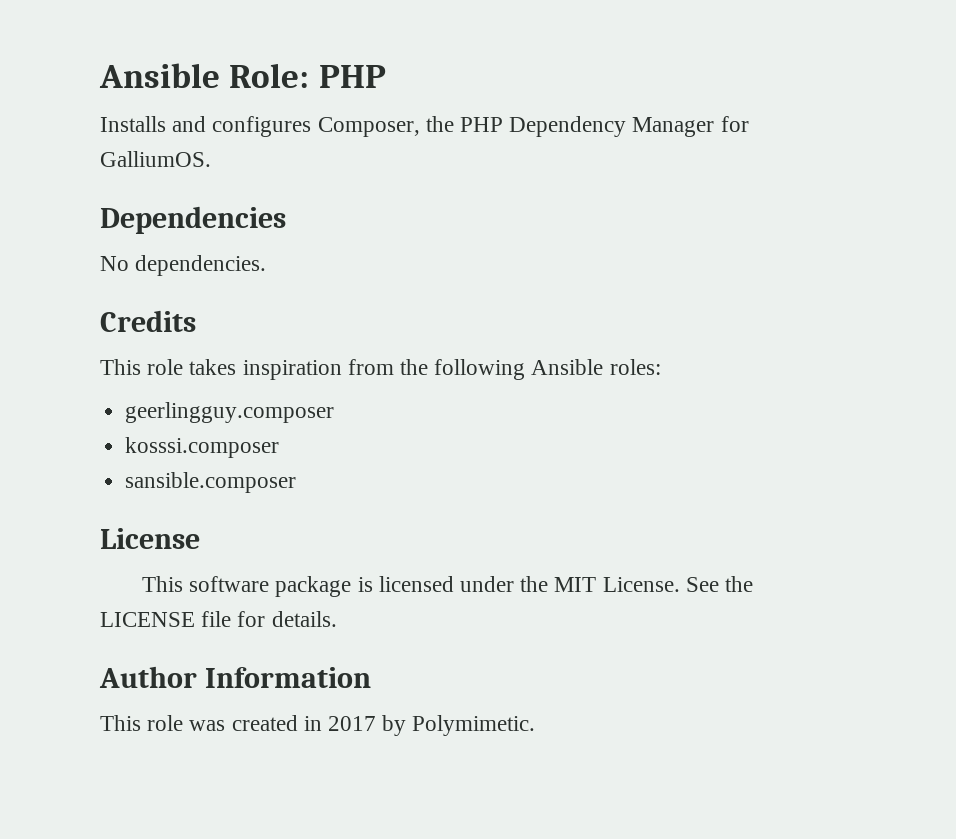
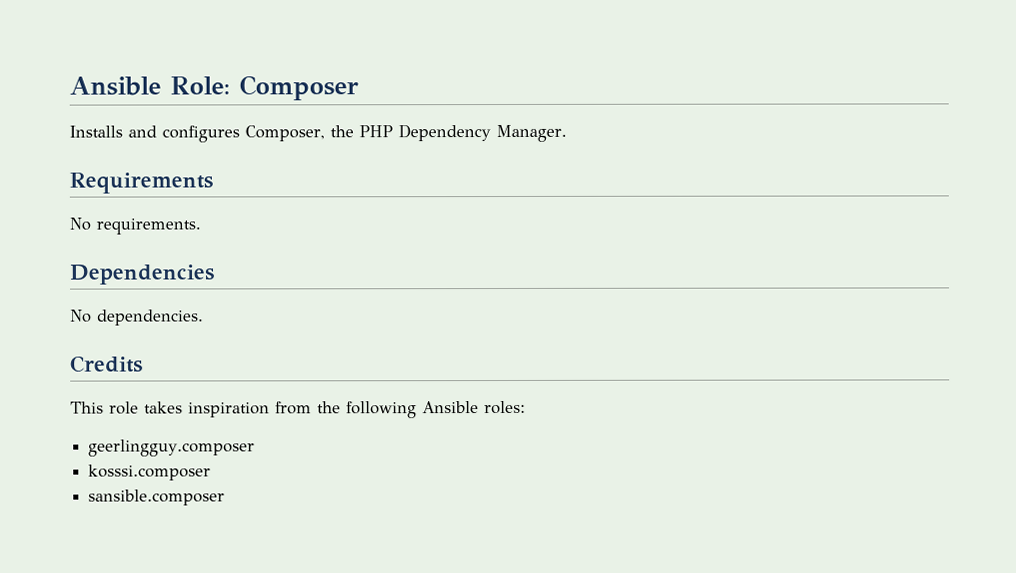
[318,65,386,88] PHP -> [239,75,359,101] Composer
[632,116,749,137] [100,151,211,167] Manager for GalliumOS. -> [496,124,567,143] [69,172,213,194] [69,217,201,235] Manager. // Requirements // No requirements.
[100,528,200,549] [141,576,754,597] [100,611,337,627] [99,666,371,688] [100,715,536,736] // License // This software package is licensed under the MIT License. See the LICENSE file for details. // Author Information // This role was created in 2017 by Polymimetic. -> (226, 497) none

